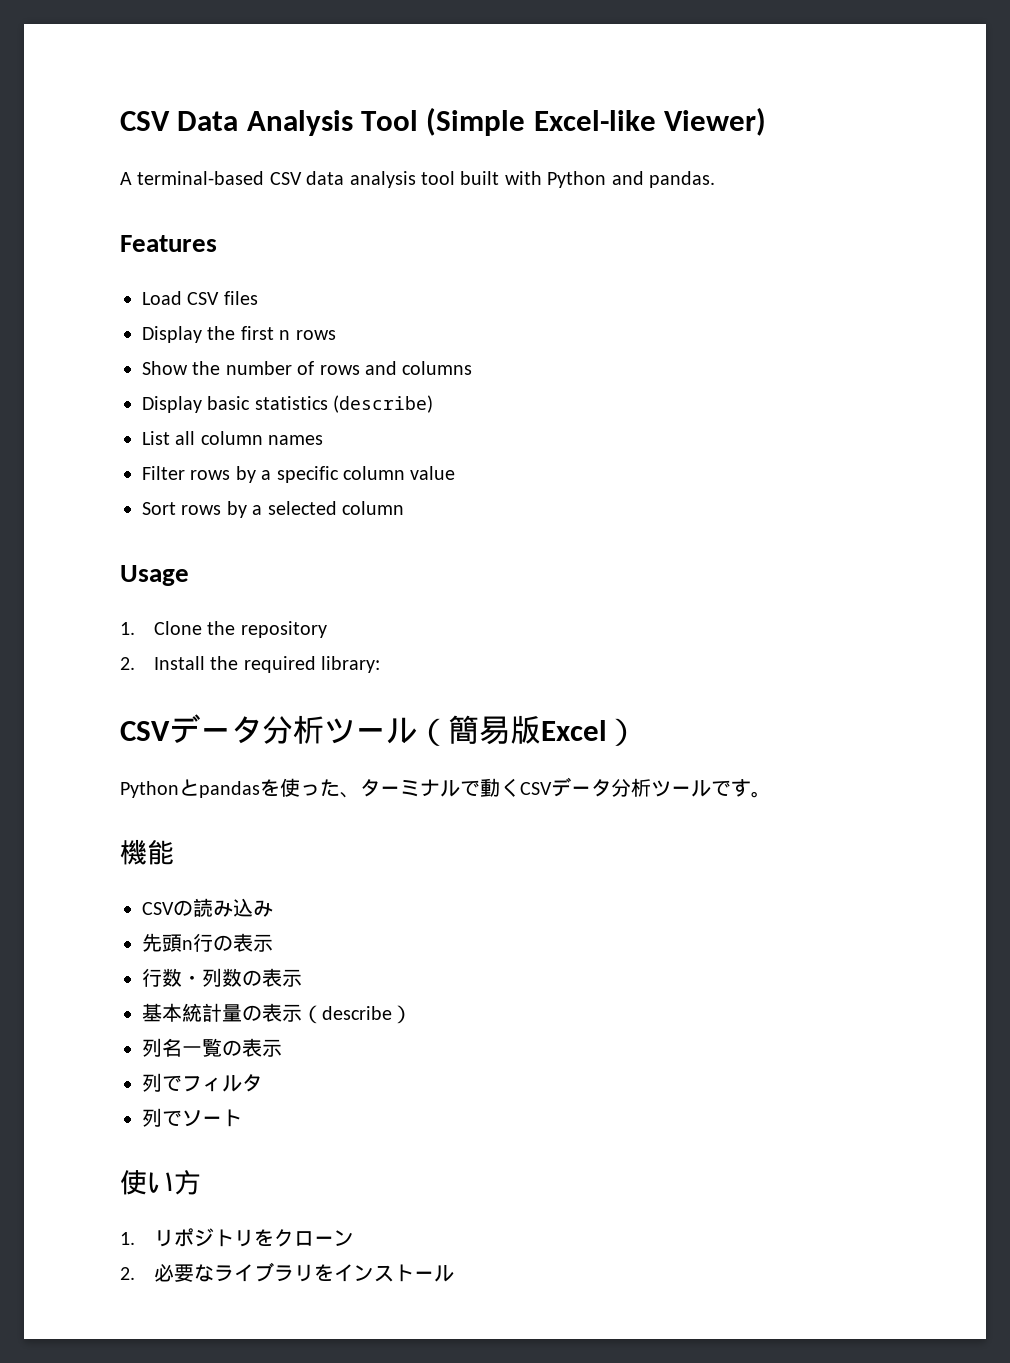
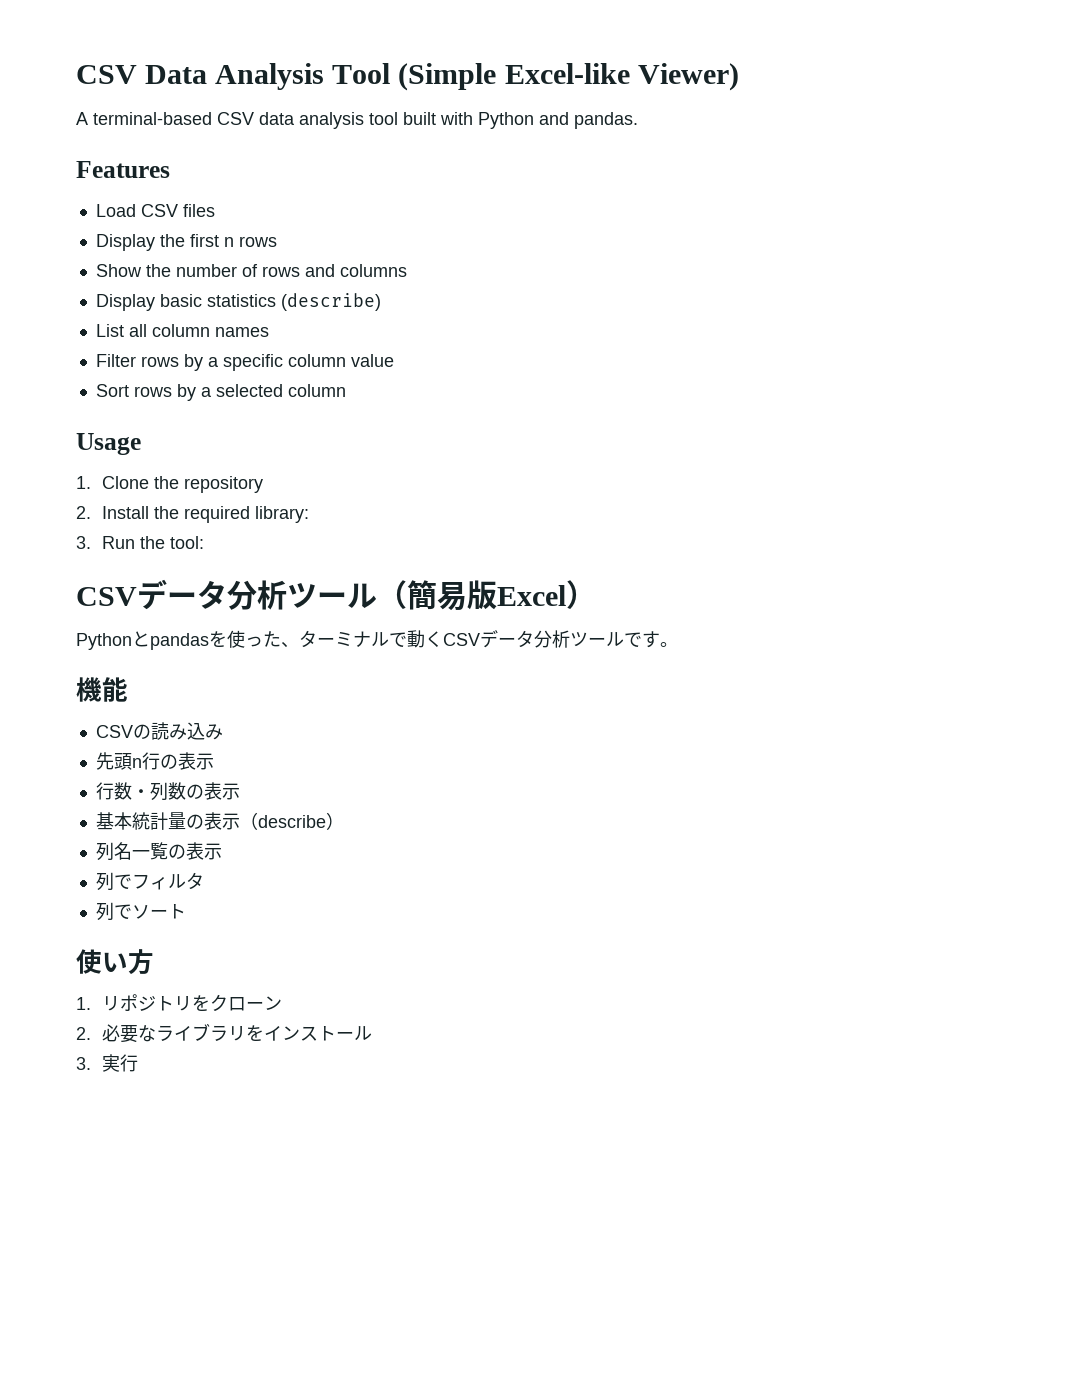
(381, 664) none -> [76,536,204,549] // 3. Run the tool:
(454, 1273) none -> [76,1054,138,1072] // 3.実行

